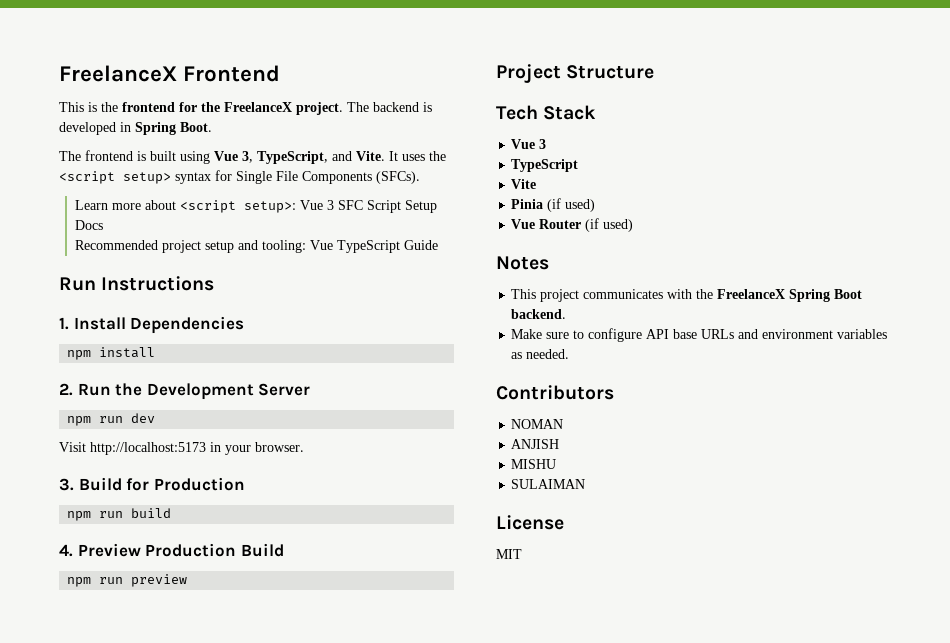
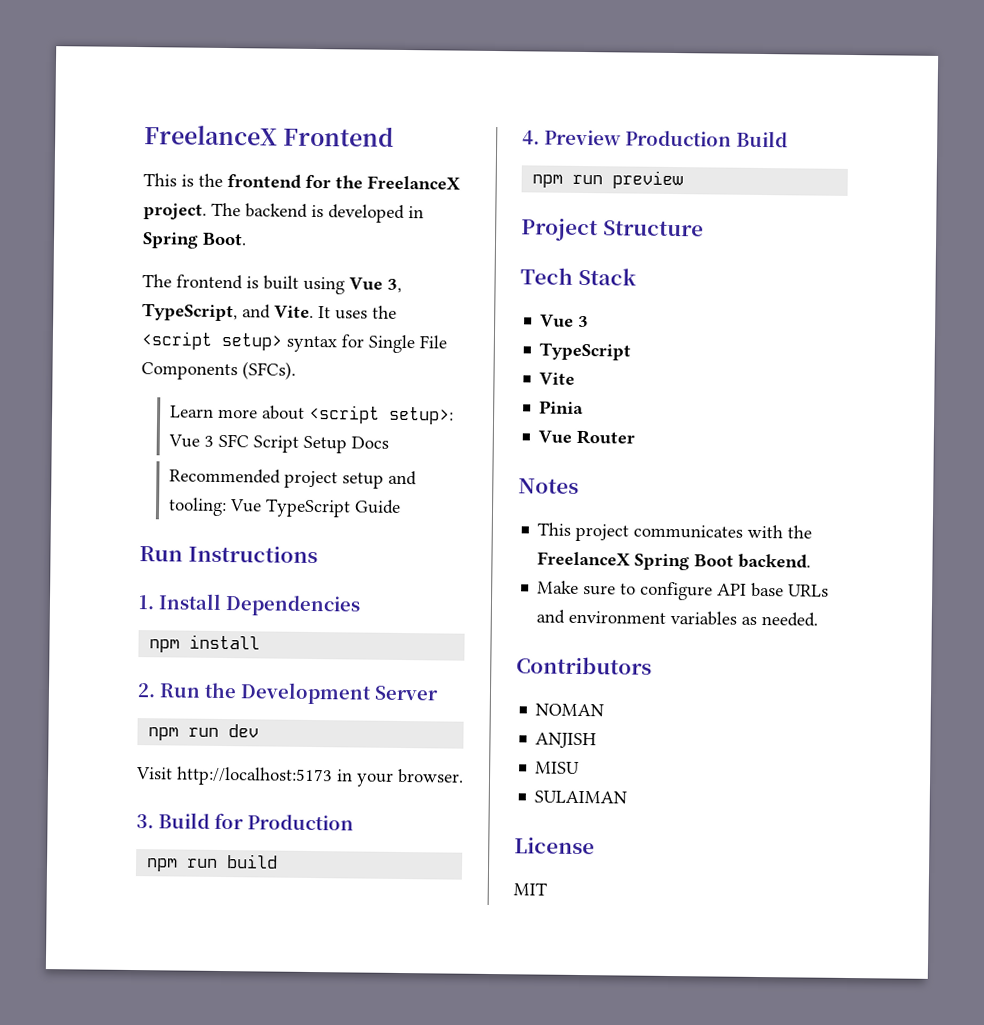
[547,198,596,212] (if used) -> (585, 407) none
[585,218,634,232] (if used) -> (636, 437) none
[511,459,557,469] MISHU -> [535,761,581,775] MISU

